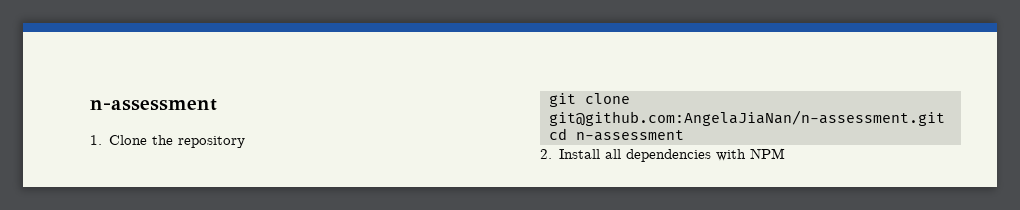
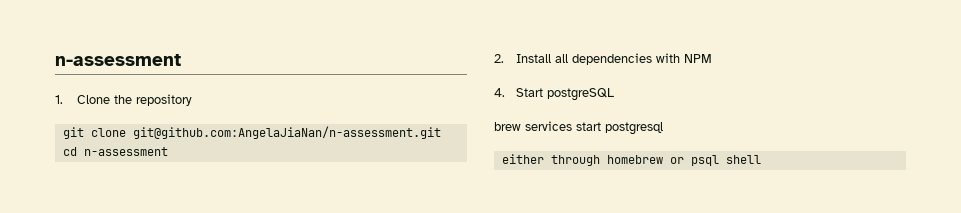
(786, 153) none -> [494,88,615,101] [494,121,663,135] [501,154,761,166] // 4. Start postgreSQL // brew services start postgresql // either through homebrew or psql shell

